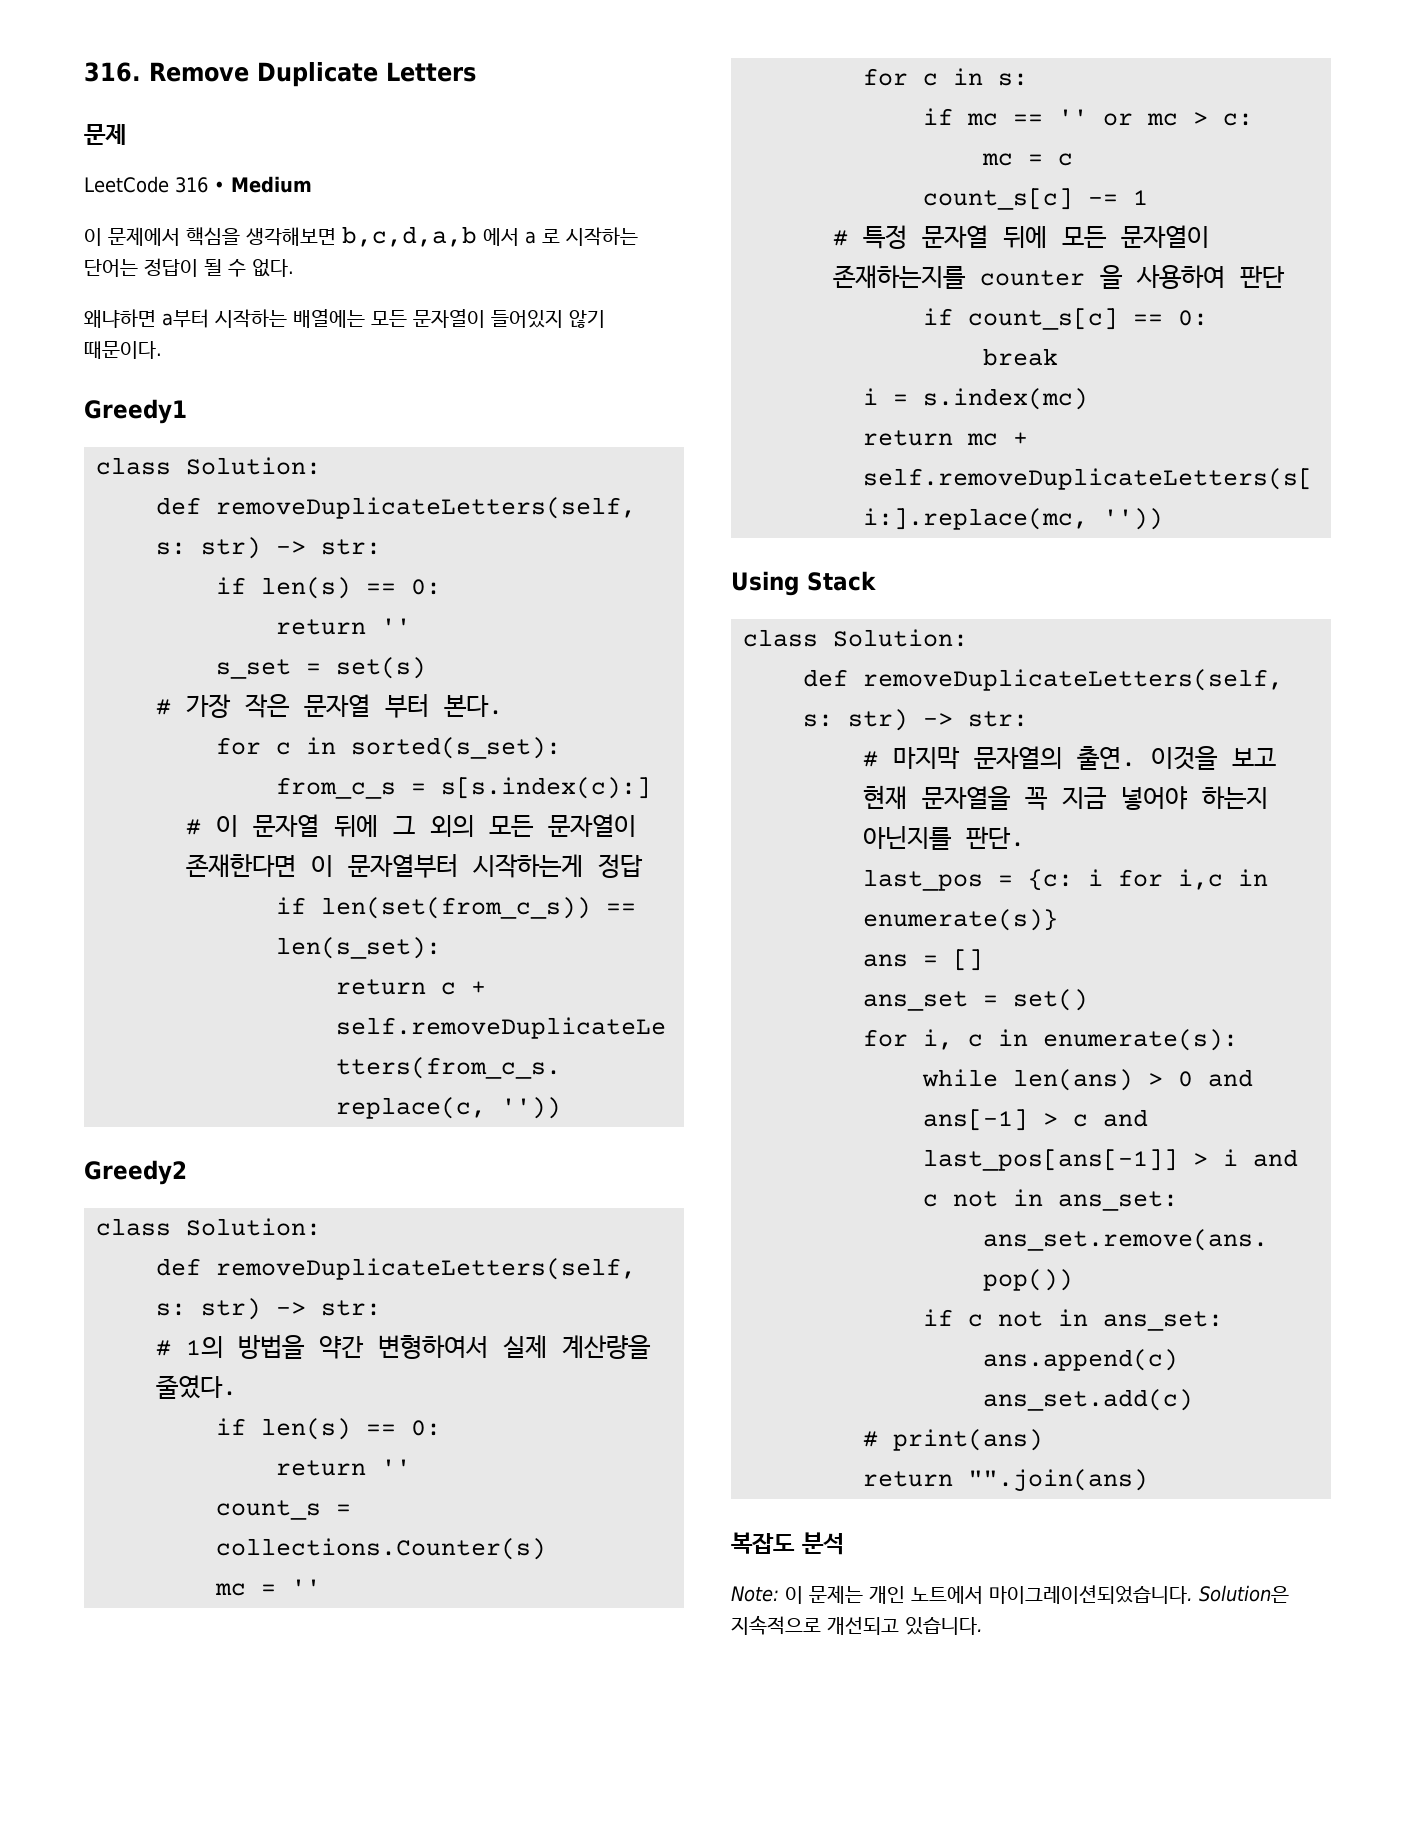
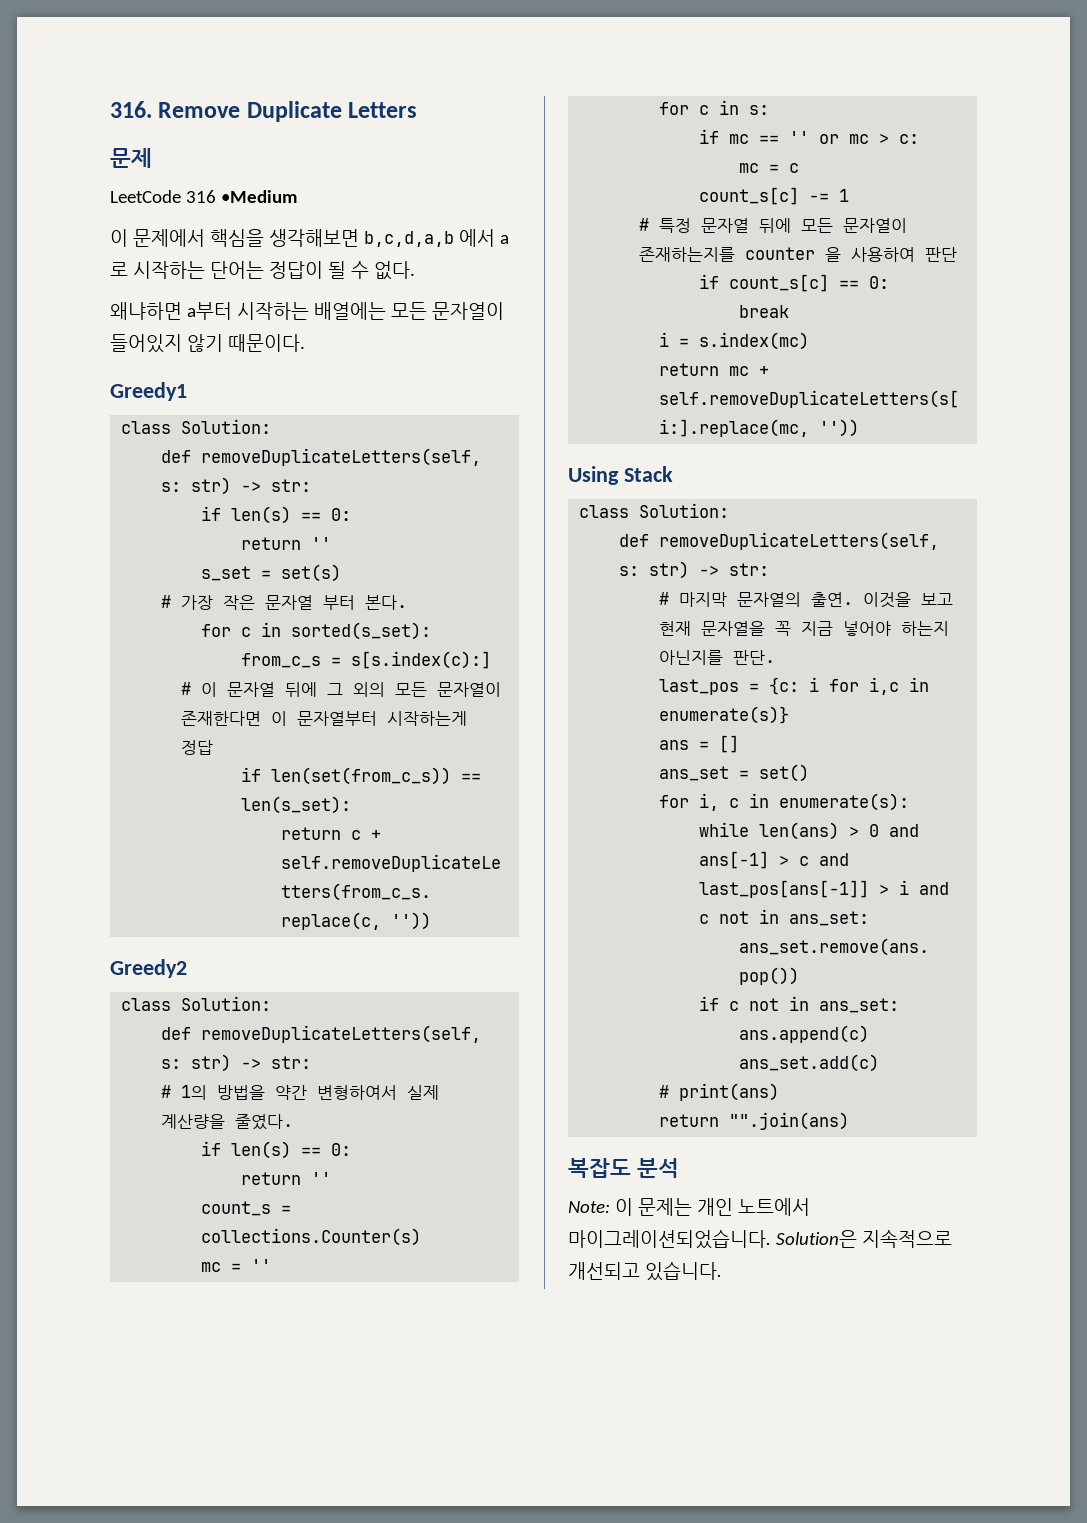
[214,176,312,193] • Medium -> [220,190,297,203] •Medium

